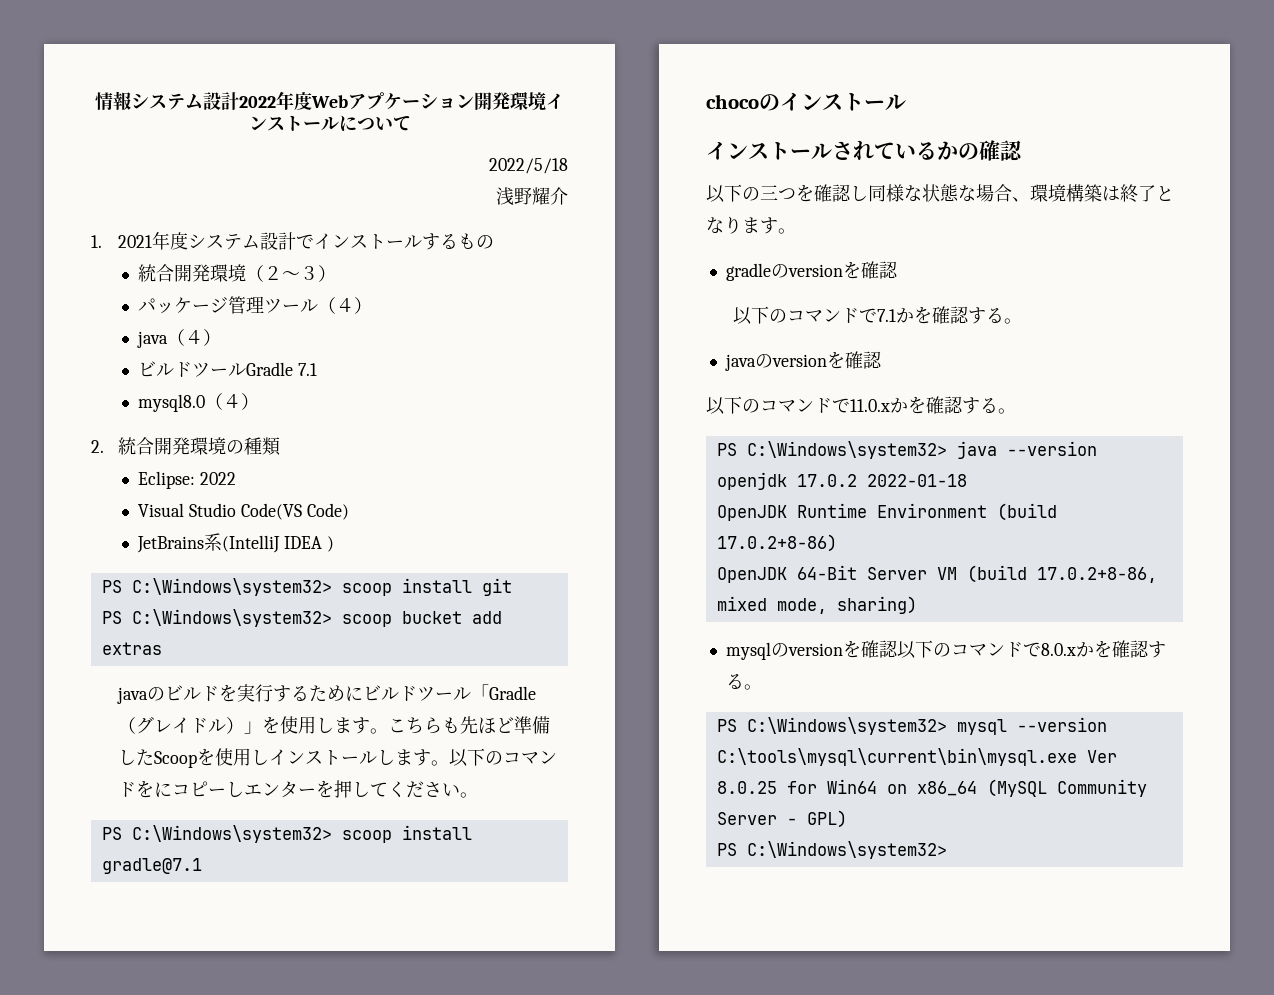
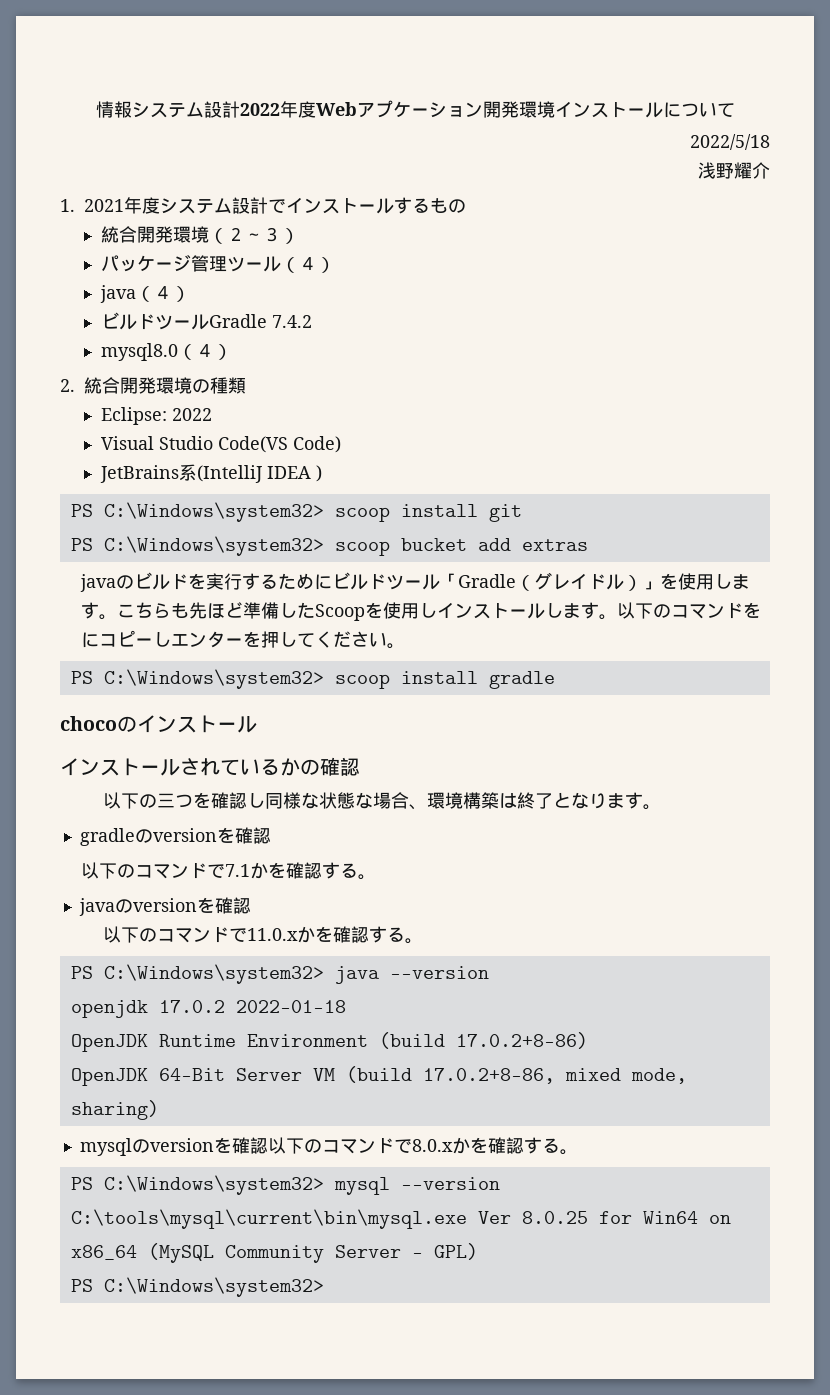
[297,363,317,376] 7.1 -> [271,315,312,328] 7.4.2
[101,858,202,874] gradle@7.1 -> [488,671,555,689] gradle

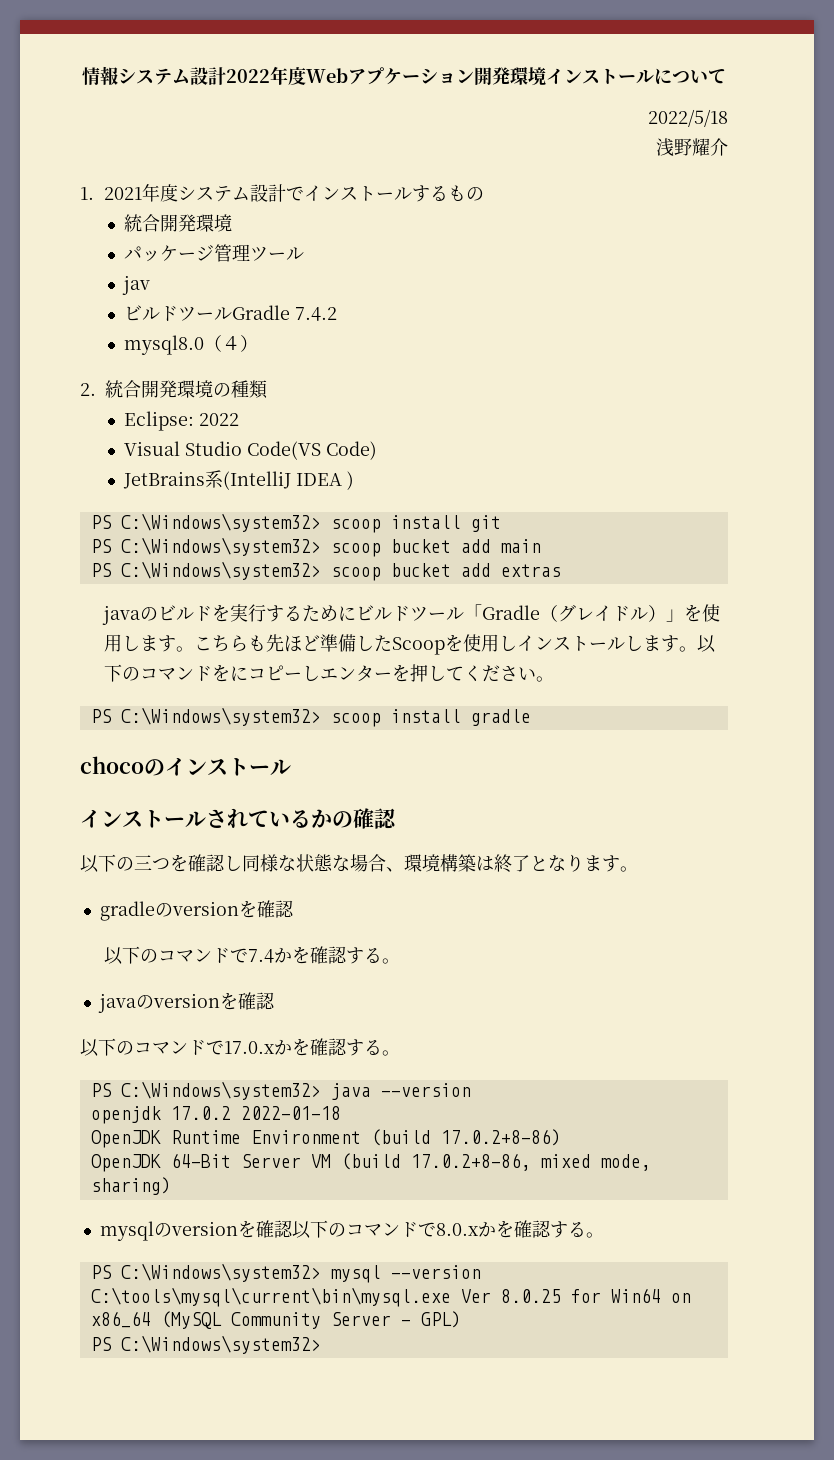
[208,227,299,244] （２～３） -> (232, 223) none
[280,257,335,273] [99,285,190,303] （４） // java（４） -> [121,275,150,295] // jav
(522, 513) none -> [90,537,541,557] // PS C:\Windows\system32> scoop bucket add main
[224,864,250,877] 7.1 -> [247,949,274,963] 7.4
[246,928,298,941] 11.0.x -> [224,1041,274,1054] 17.0.x

